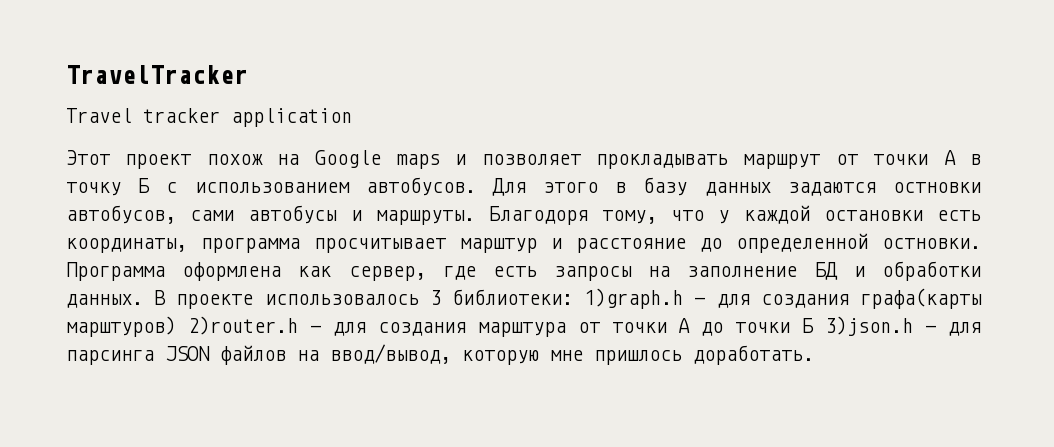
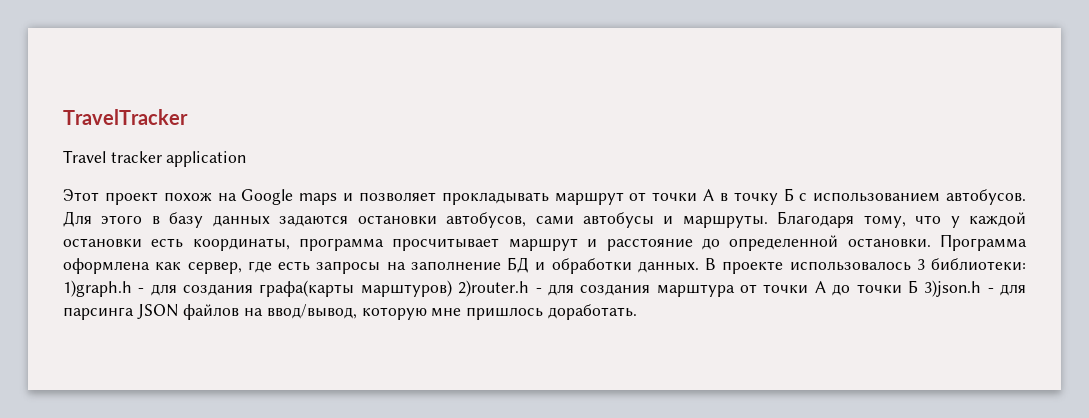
[892,182,981,193] остновки -> [357,215,437,225] остановки
[488,206,588,225] Благодоря -> [777,211,855,228] Благодаря
[460,238,537,253] марштур -> [508,238,578,251] маршрут
[882,238,981,249] остновки. -> [847,238,931,248] остановки.

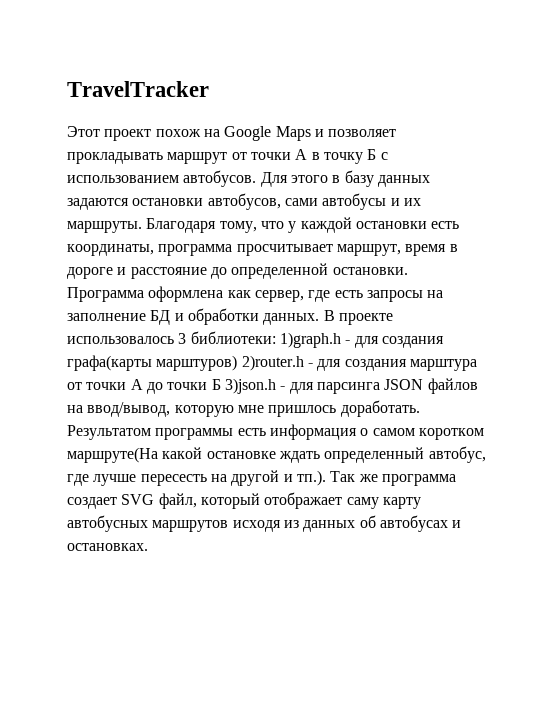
[63,150,247,167] // Travel tracker application -> (209, 89) none
[299,193,338,205] maps -> [275,126,311,141] Maps
(674, 220) none -> [403,198,421,206] их
[508,238,578,251] маршрут -> [336,244,458,256] [67,267,113,279] маршрут, время в дороге
(637, 312) none -> [67,424,484,440] [67,446,486,463] [67,470,456,486] [67,492,421,509] [67,515,462,532] [67,543,148,551] Результатом программы есть информация о самом коротком маршруте(На какой остановке ждать определенный автобус, где лучше пересесть на другой и тп.). Так же программа создает SVG файл, который отображает саму карту автобусных маршрутов исходя из данных об автобусах и остановках.

